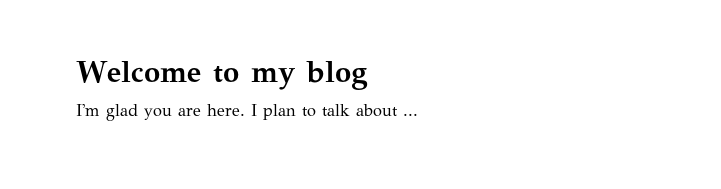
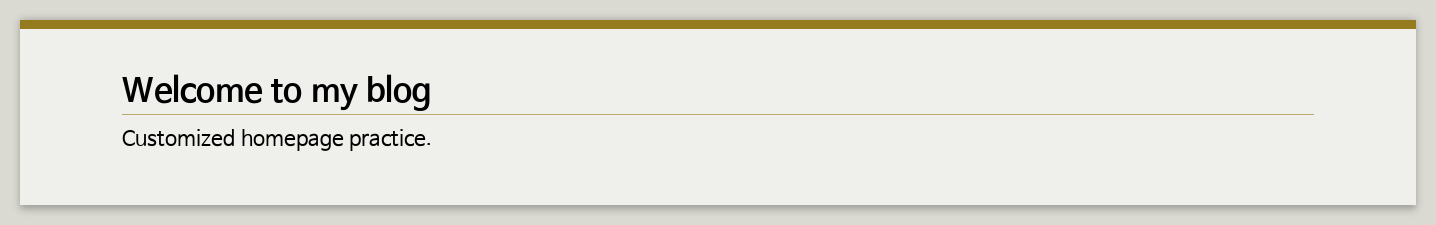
[76,104,418,121] I'm glad you are here. I plan to talk about ... -> [122,129,433,151] Customized homepage practice.

